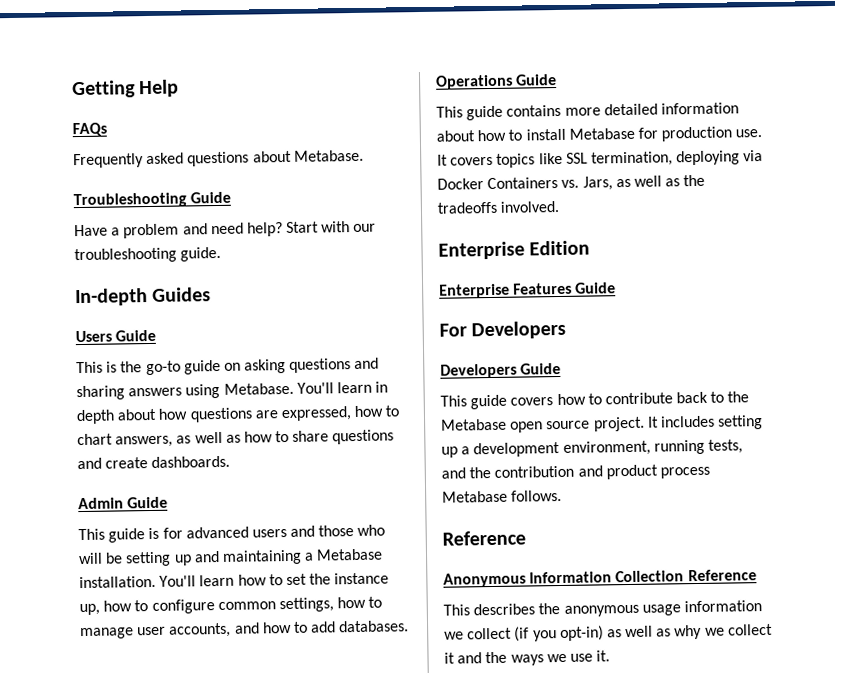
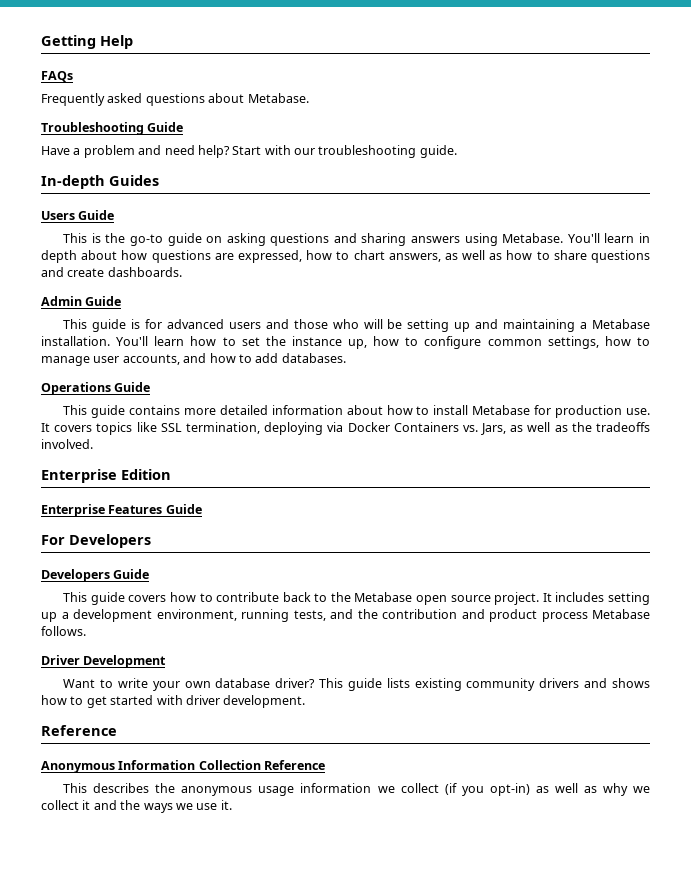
(563, 495) none -> [41,655,167,668] [63,678,651,691] [41,695,306,708] // Driver Development // Want to write your own database driver? This guide lists existing community drivers and shows how to get started with driver development.

